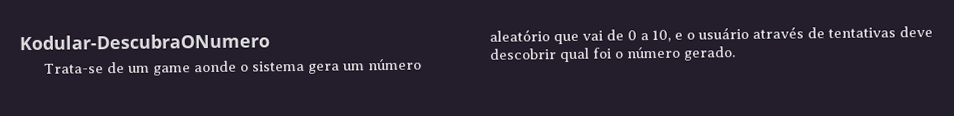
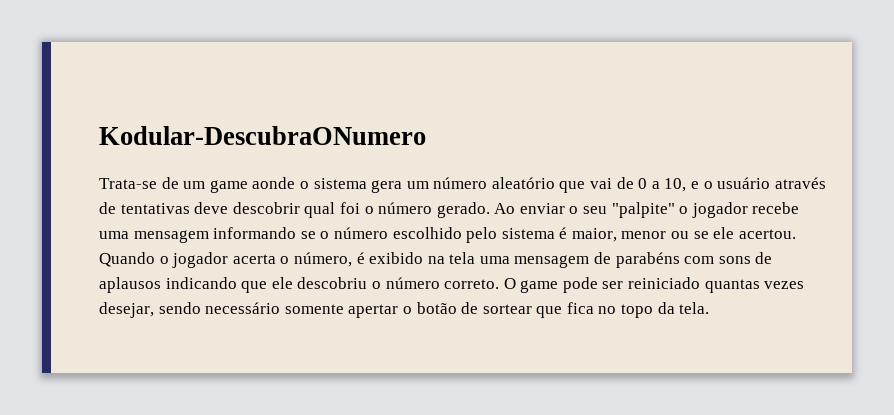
(736, 53) none -> [494,202,800,218] [99,227,796,243] [99,252,773,268] [99,277,805,293] [99,302,710,318] Ao enviar o seu "palpite" o jogador recebe uma mensagem informando se o número escolhido pelo sistema é maior, menor ou se ele acertou. Quando o jogador acerta o número, é exibido na tela uma mensagem de parabéns com sons de aplausos indicando que ele descobriu o número correto. O game pode ser reiniciado quantas vezes desejar, sendo necessário somente apertar o botão de sortear que fica no topo da tela.

